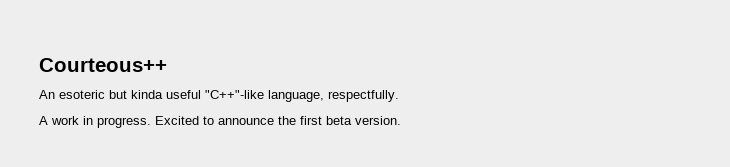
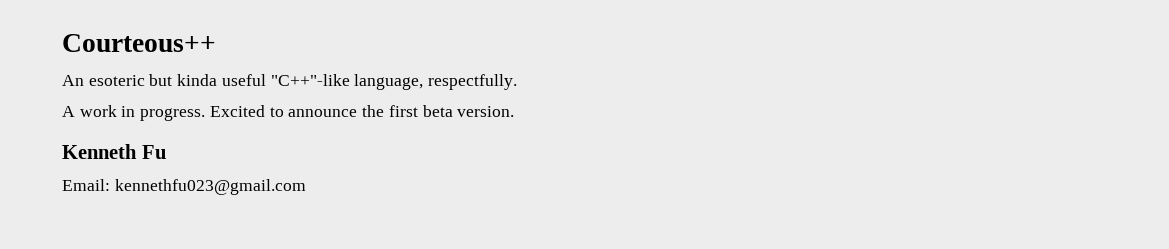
(401, 120) none -> [62,144,166,159] [62,179,306,195] // Kenneth Fu // Email: kennethfu023@gmail.com

